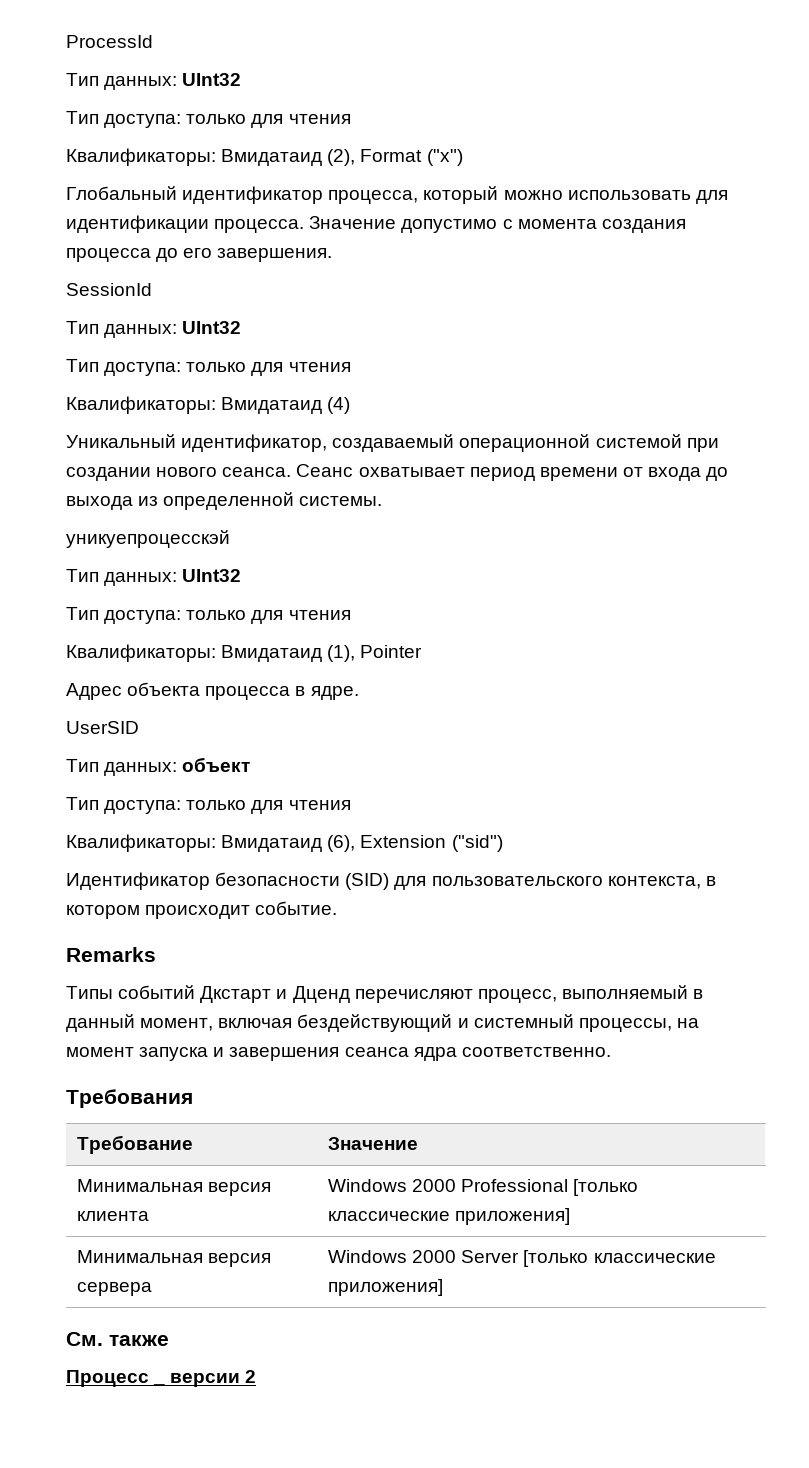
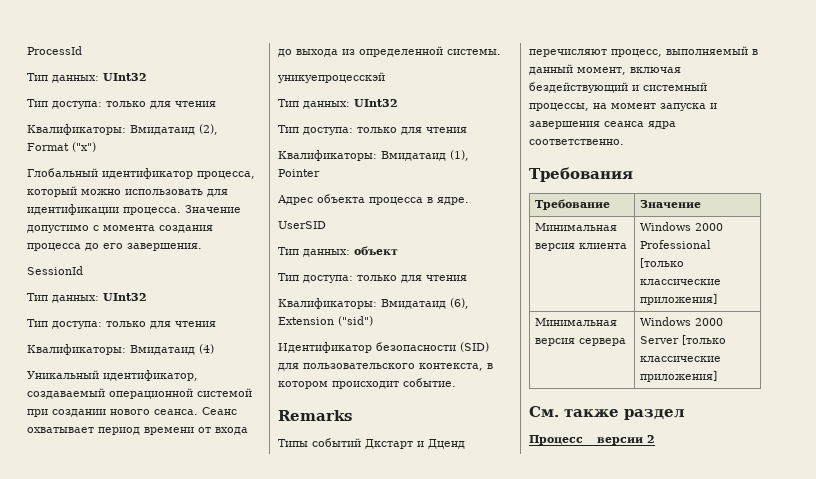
(169, 1340) none -> [624,409,685,420] раздел

